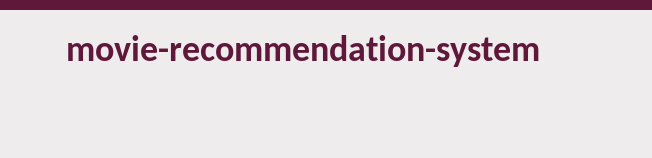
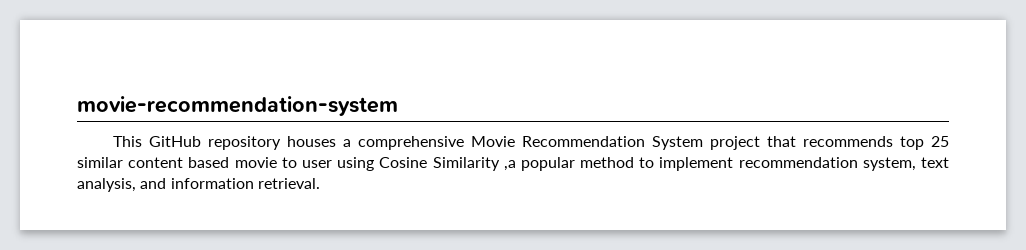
(540, 51) none -> [112,136,949,150] [77,157,949,171] [77,178,320,192] // This GitHub repository houses a comprehensive Movie Recommendation System project that recommends top 25 similar content based movie to user using Cosine Similarity ,a popular method to implement recommendation system, text analysis, and information retrieval.

